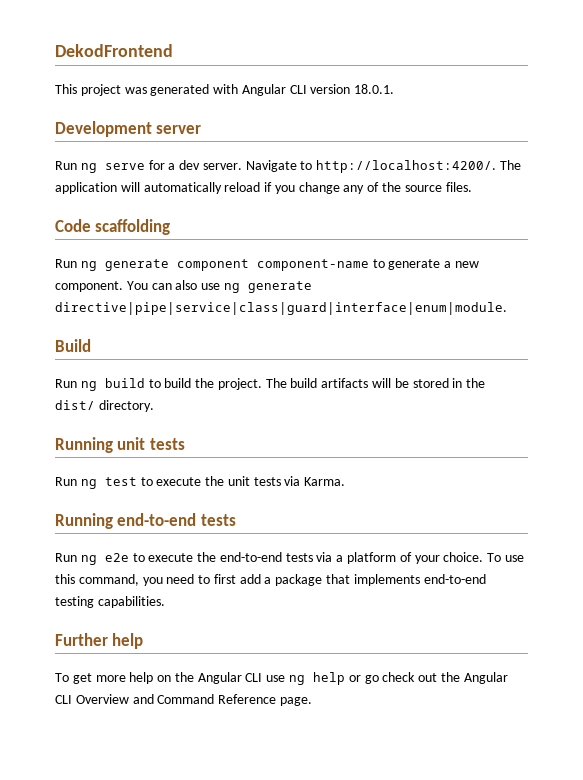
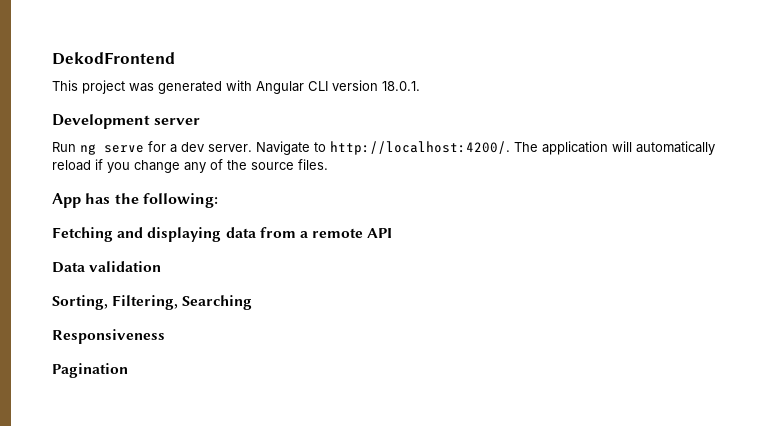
[55,219,171,235] [55,259,479,271] [55,280,312,293] [55,302,507,315] [55,339,91,352] [55,378,486,391] [55,400,154,412] [55,437,185,453] [55,476,346,489] [55,513,236,529] [55,552,524,565] [55,574,486,586] [55,596,165,608] [55,633,144,649] [55,672,508,685] [55,694,312,706] Code scaffolding // Run ng generate component component-name to generate a new component. You can also use ng generate directive|pipe|service|class|guard|interface|enum|module. // Build // Run ng build to build the project. The build artifacts will be stored in the dist/ directory. // Running unit tests // Run ng test to execute the unit tests via Karma. // Running end-to-end tests // Run ng e2e to execute the end-to-end tests via a platform of your choice. To use this command, you need to first add a package that implements end-to-end testing capabilities. // Further help // To get more help on the Angular CLI use ng help or go check out the Angular CLI Overview and Command Reference page. -> [52,193,218,208] [52,227,393,242] [52,261,162,273] [52,295,253,310] [52,329,165,344] [52,363,128,378] App has the following: // Fetching and displaying data from a remote API // Data validation // Sorting, Filtering, Searching // Responsiveness // Pagination

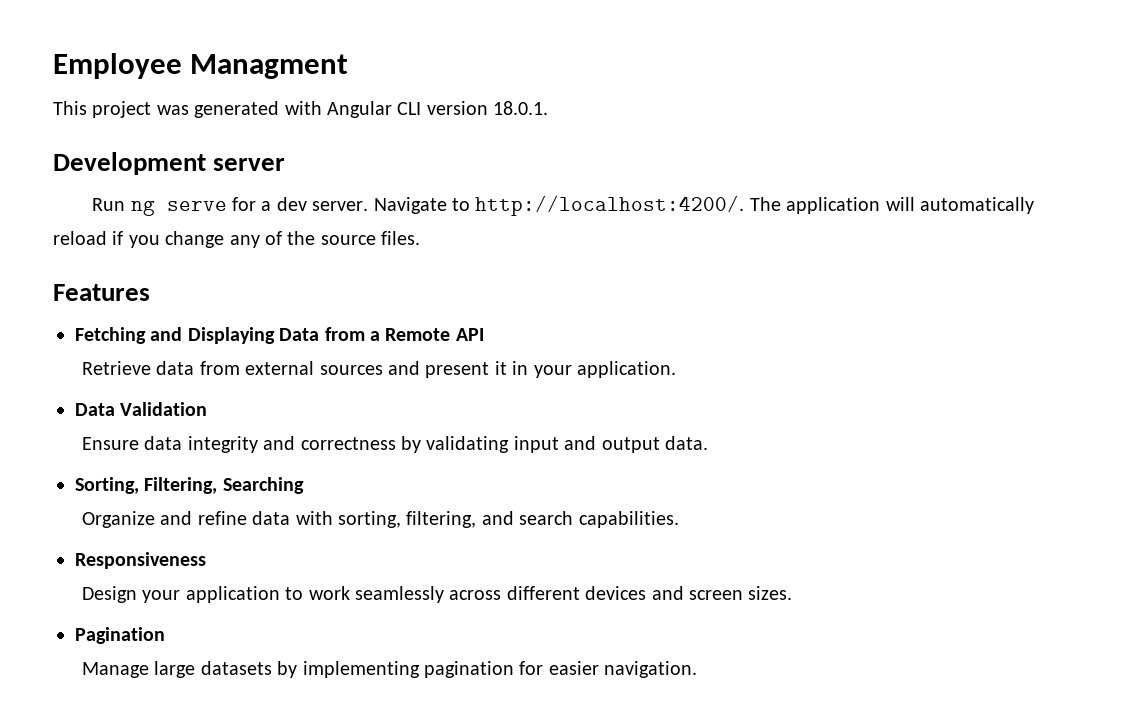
[52,52,175,65] DekodFrontend -> [53,53,349,79] Employee Managment
[52,193,218,208] [52,227,393,242] [52,261,162,273] [52,295,253,310] [52,329,165,344] [52,363,128,378] App has the following: // Fetching and displaying data from a remote API // Data validation // Sorting, Filtering, Searching // Responsiveness // Pagination -> [53,284,150,301] [75,327,484,344] [82,361,677,378] [75,402,208,416] [82,436,709,453] [75,477,304,494] [82,511,679,528] [75,552,206,569] [82,586,793,603] [75,627,165,644] [82,661,698,678] Features // Fetching and Displaying Data from a Remote API // Retrieve data from external sources and present it in your application. // Data Validation // Ensure data integrity and correctness by validating input and output data. // Sorting, Filtering, Searching // Organize and refine data with sorting, filtering, and search capabilities. // Responsiveness // Design your application to work seamlessly across different devices and screen sizes. // Pagination // Manage large datasets by implementing pagination for easier navigation.

